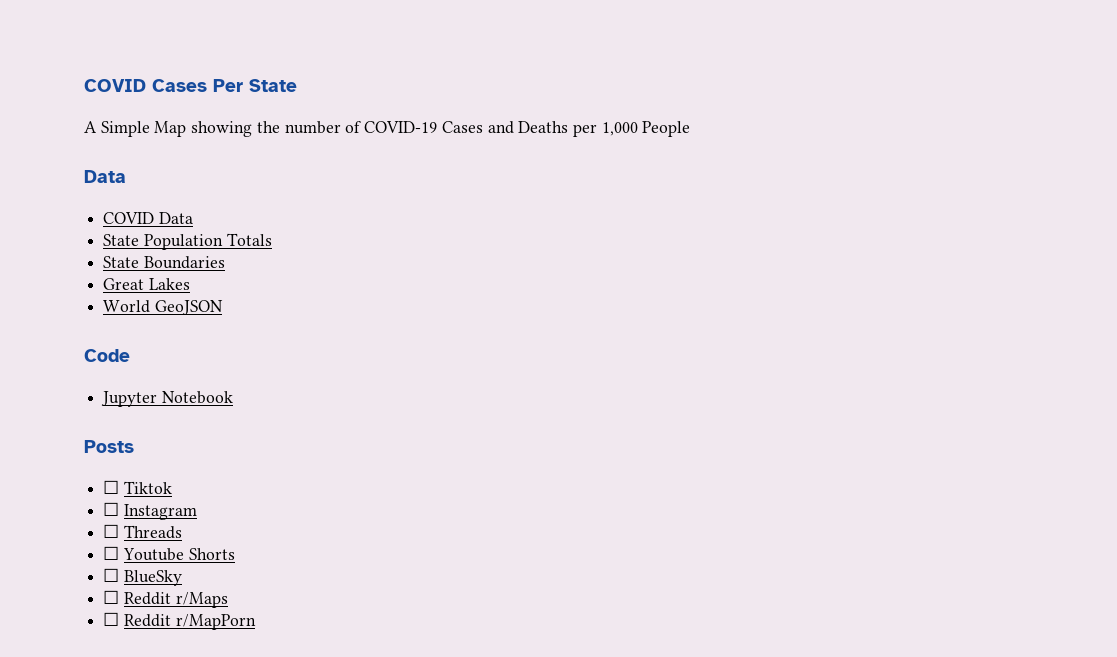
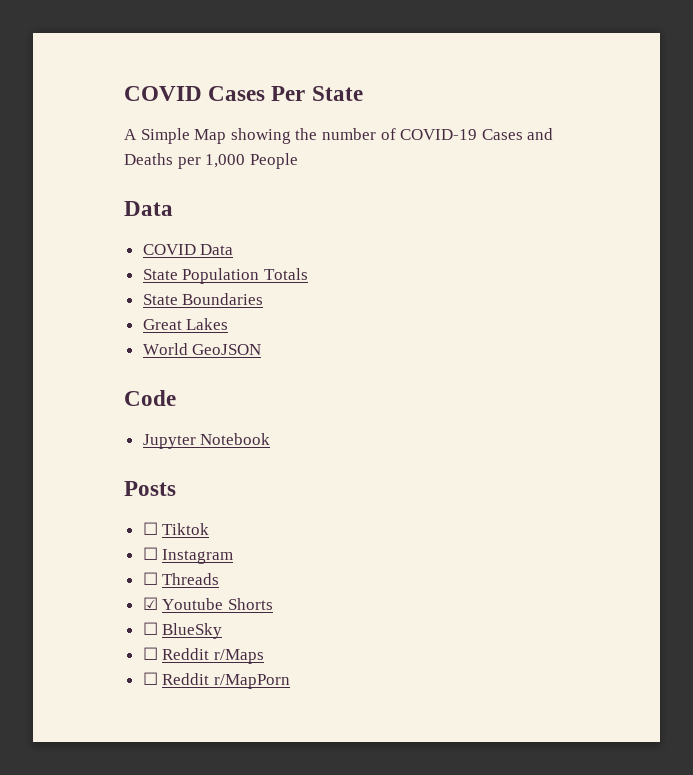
[103,546,120,560] ☐ -> [142,597,158,610] ☑

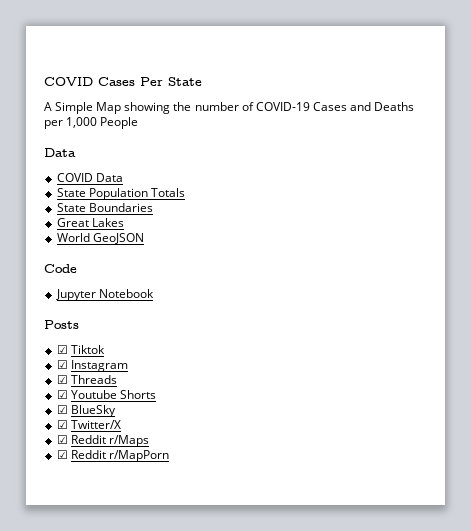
[142,522,158,535] ☐ -> [56,345,68,354] ☑
[142,547,158,560] ☐ -> [56,360,68,369] ☑
[142,572,158,585] ☐ -> [56,375,68,384] ☑
[142,622,158,635] ☐ -> [56,405,68,414] ☑
[142,647,158,660] ☐ -> [56,420,121,429] [56,435,68,444] ☑ Twitter/X // ☑
[142,672,158,685] ☐ -> [56,450,68,459] ☑

